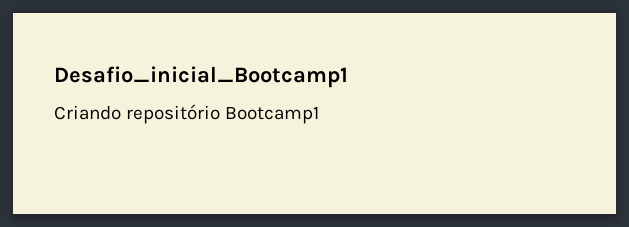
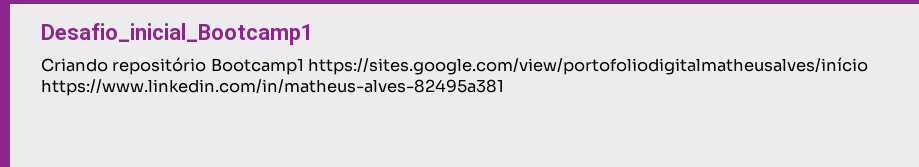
(320, 115) none -> [308,57,869,75] [41,79,504,96] https://sites.google.com/view/portofoliodigitalmatheusalves/início https://www.linkedin.com/in/matheus-alves-82495a381

